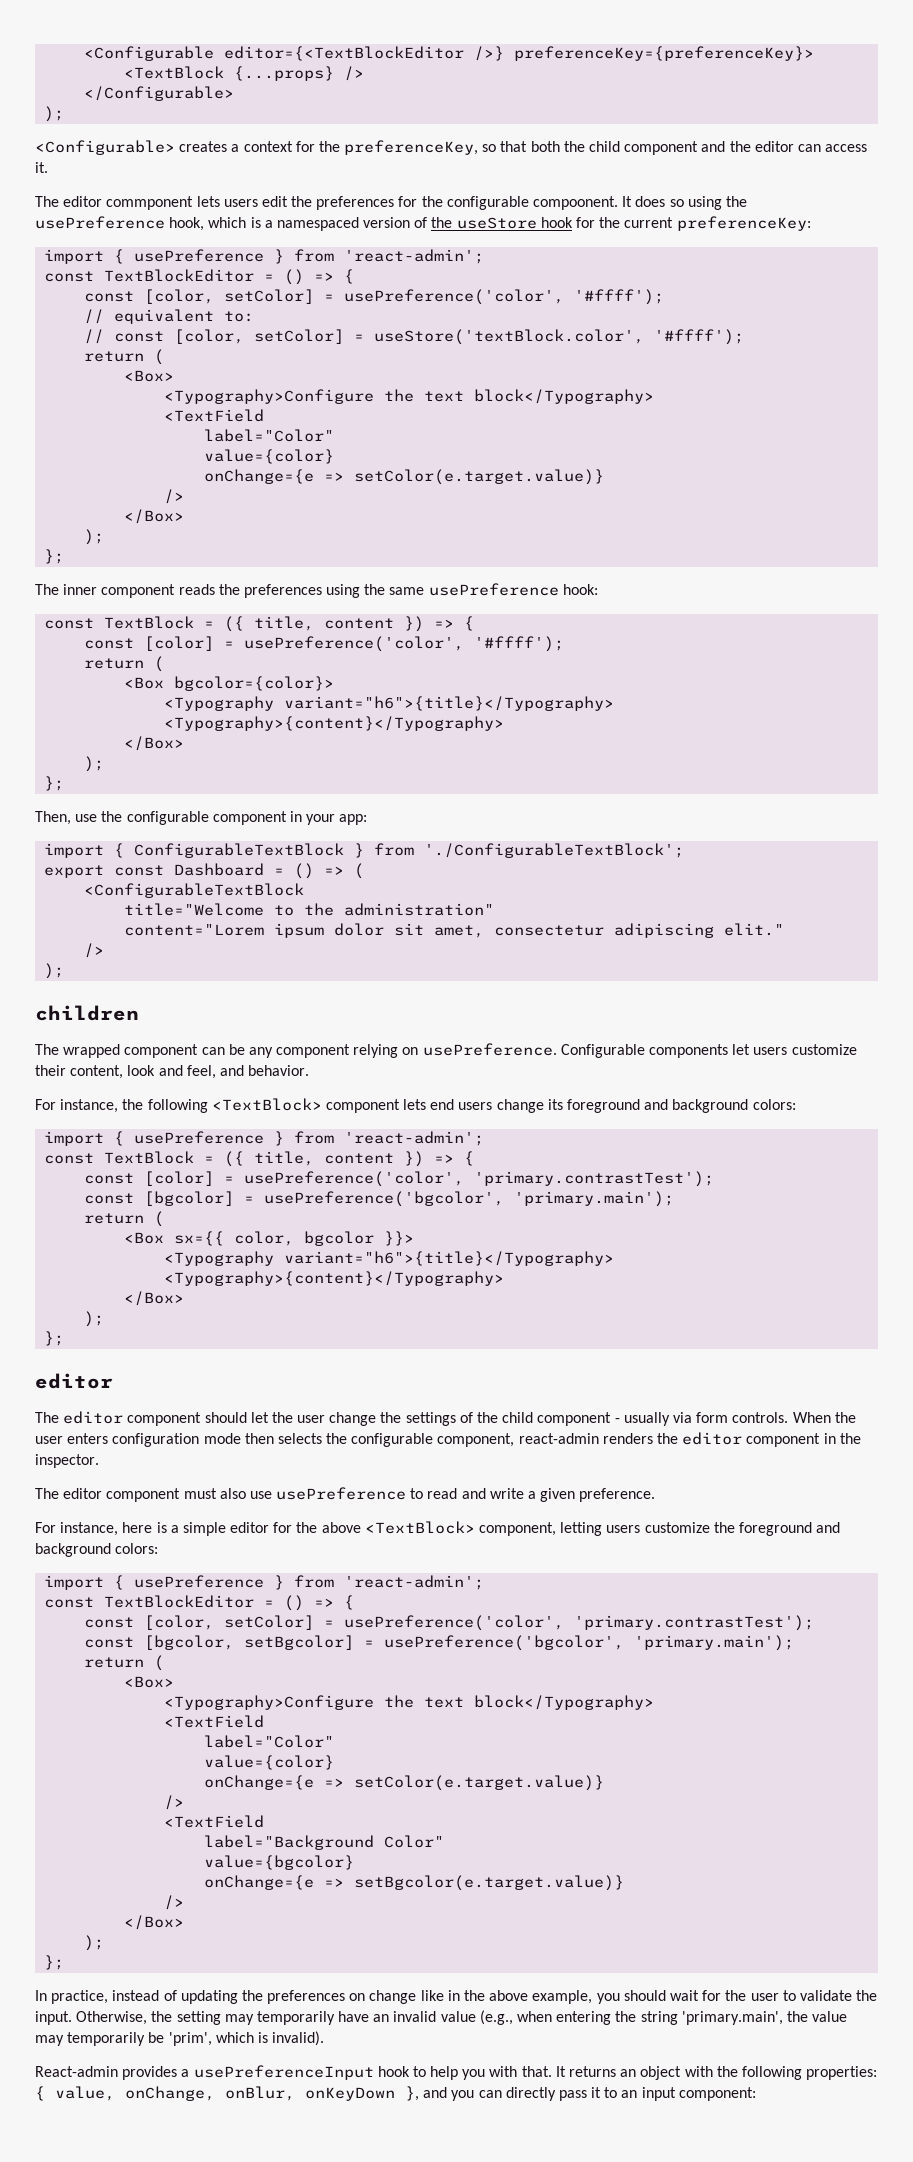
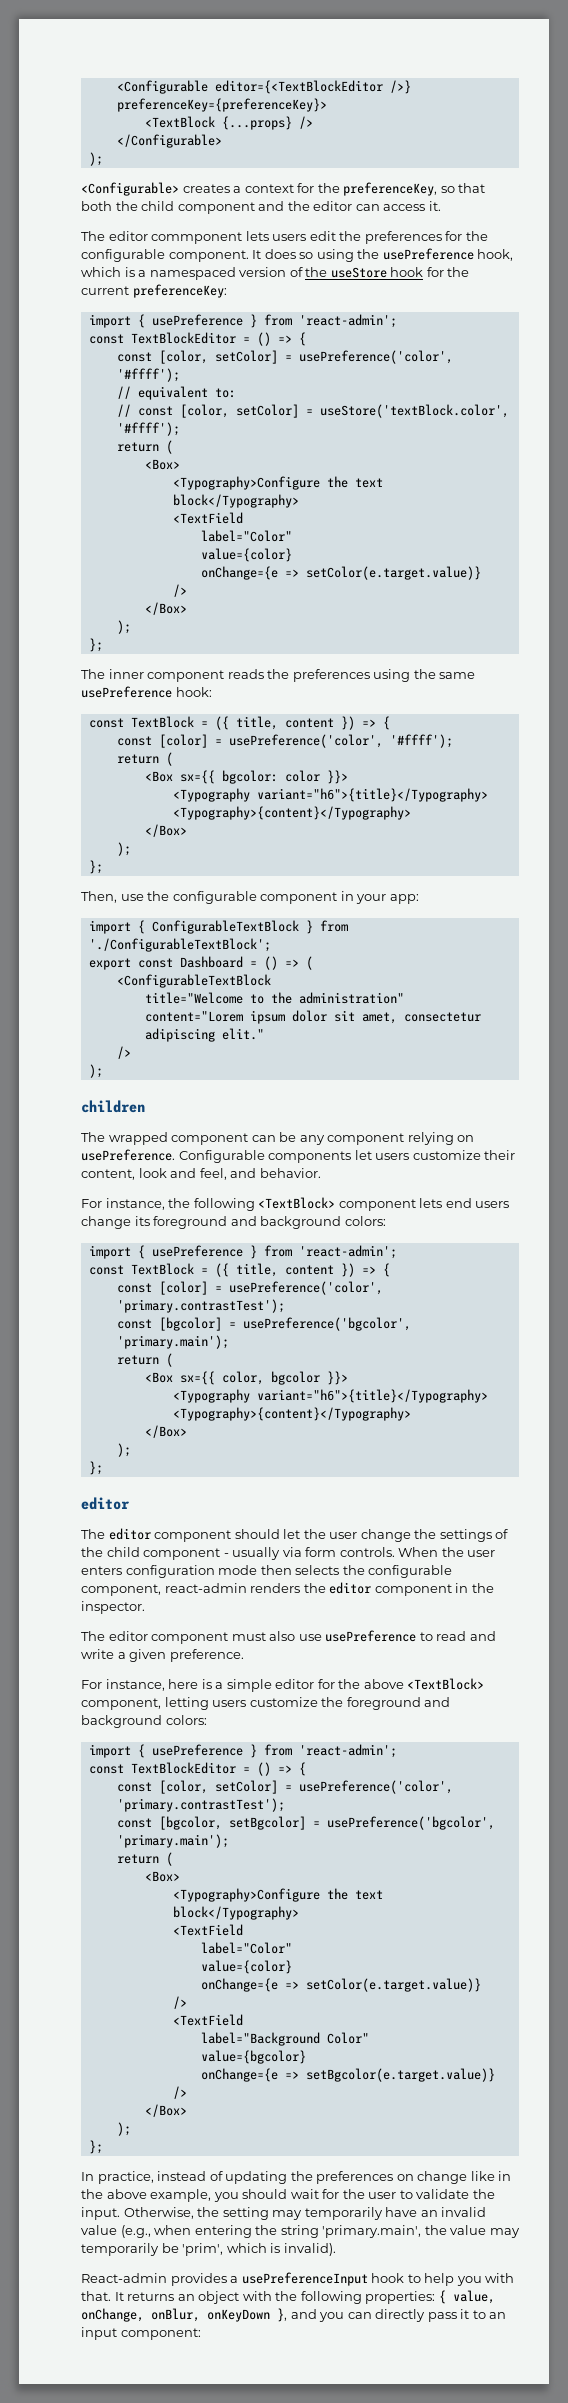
[533,196,619,210] compoonent. -> [168,250,249,262] component.
[174,676,335,691] bgcolor={color}> -> [179,770,348,784] sx={{ bgcolor: color }}>

